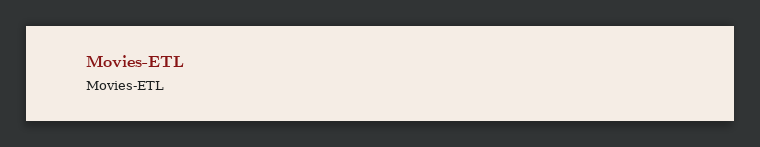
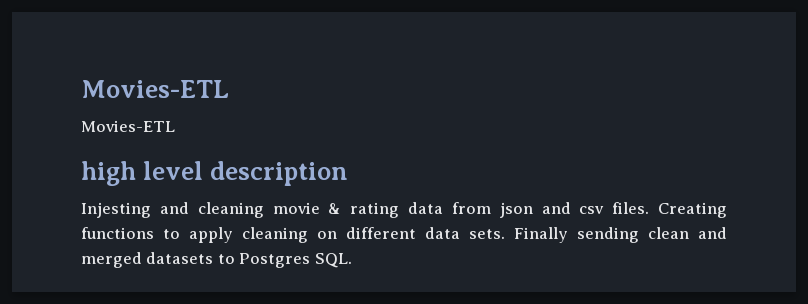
(164, 85) none -> [81,161,349,186] [81,202,727,218] [81,227,727,243] [81,252,352,268] // high level description // Injesting and cleaning movie & rating data from json and csv files. Creating functions to apply cleaning on different data sets. Finally sending clean and merged datasets to Postgres SQL.

